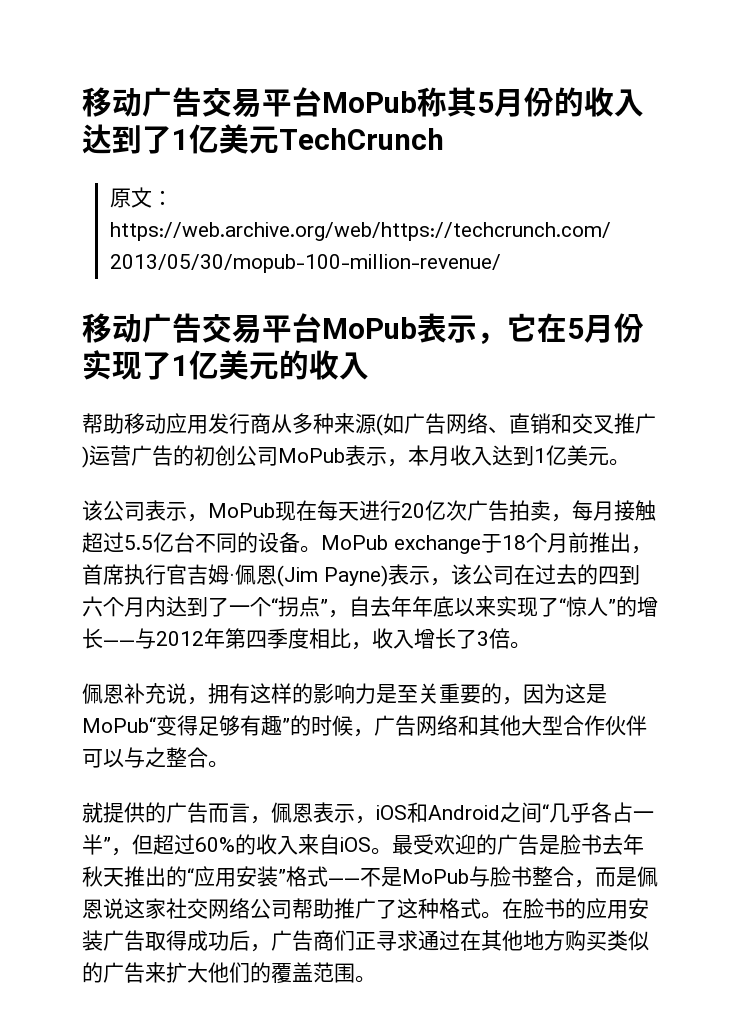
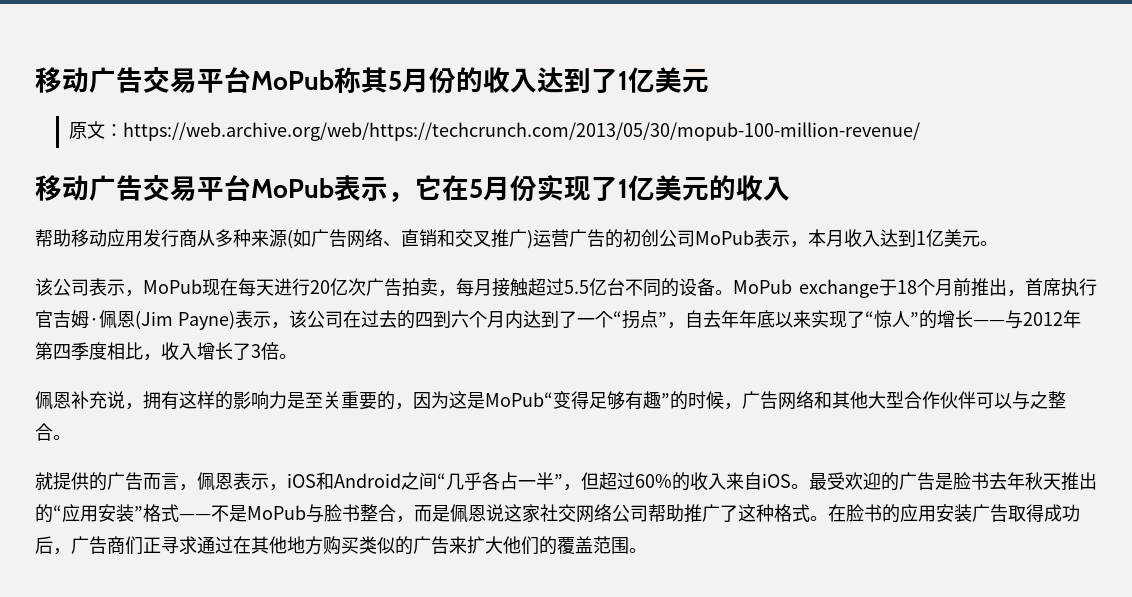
[279,128,444,150] TechCrunch -> (709, 81) none

